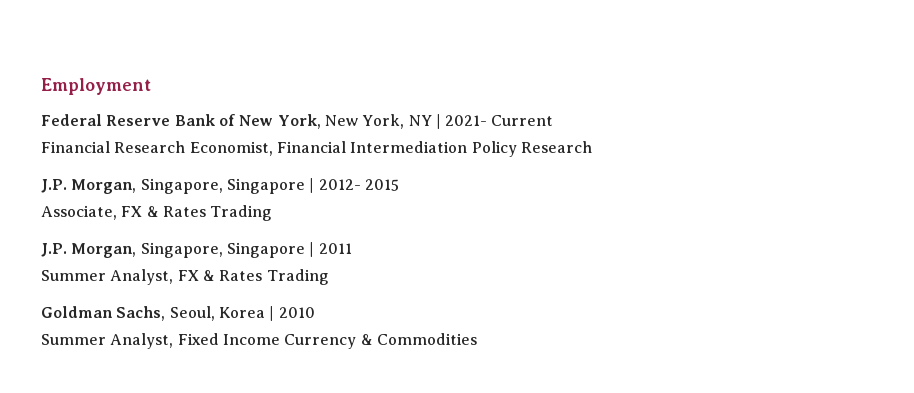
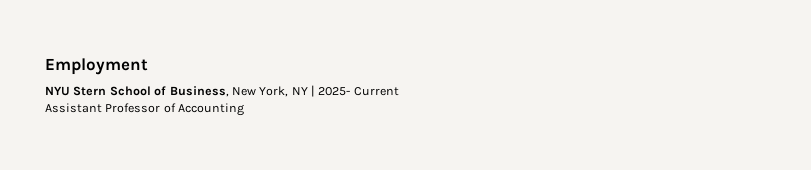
[41,114,321,129] Federal Reserve Bank of New York, -> [45,86,229,97] NYU Stern School of Business,
[445,115,488,126] 2021- -> [318,87,351,96] 2025-
[41,141,592,157] [41,178,399,194] [41,205,273,221] [41,242,352,258] [41,269,329,285] [41,306,315,321] [41,333,477,349] Financial Research Economist, Financial Intermediation Policy Research // J.P. Morgan, Singapore, Singapore | 2012- 2015 // Associate, FX & Rates Trading // J.P. Morgan, Singapore, Singapore | 2011 // Summer Analyst, FX & Rates Trading // Goldman Sachs, Seoul, Korea | 2010 // Summer Analyst, Fixed Income Currency & Commodities -> [45,103,245,116] Assistant Professor of Accounting

